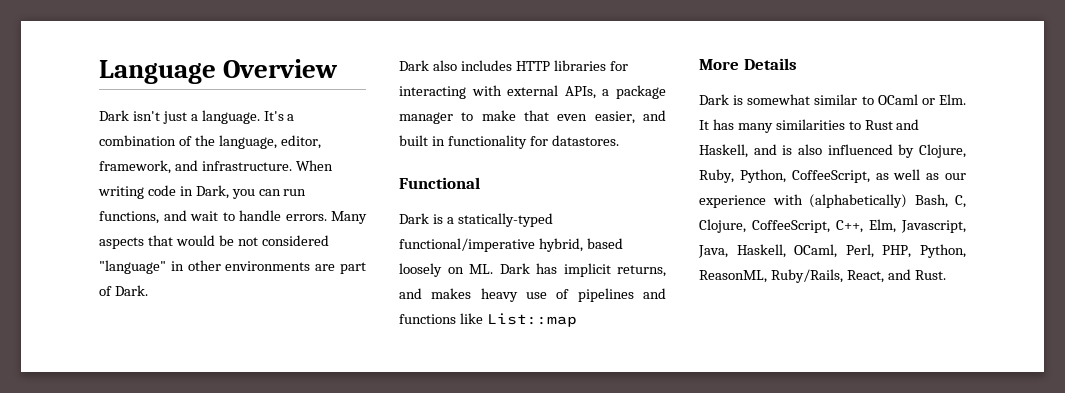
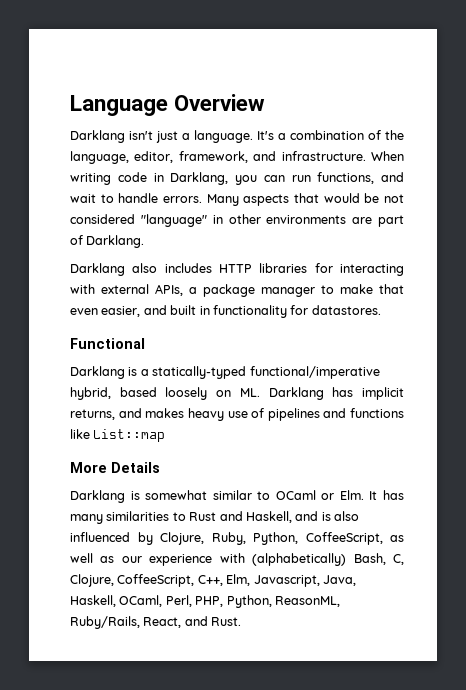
[99,110,129,121] Dark -> [70,130,125,143] Darklang
[195,185,229,199] Dark, -> [170,172,229,185] Darklang,
[114,285,148,296] [399,60,429,71] Dark. // Dark -> [86,235,145,248] [70,263,125,276] Darklang. // Darklang
[399,213,429,224] Dark -> [70,366,125,379] Darklang
[499,263,530,274] Dark -> [268,387,324,400] Darklang
[699,94,729,105] Dark -> [70,490,125,503] Darklang

